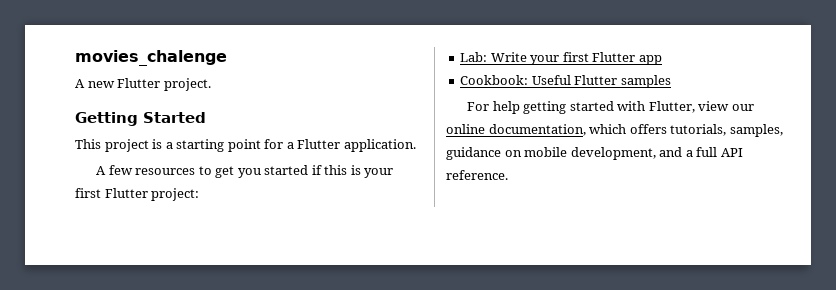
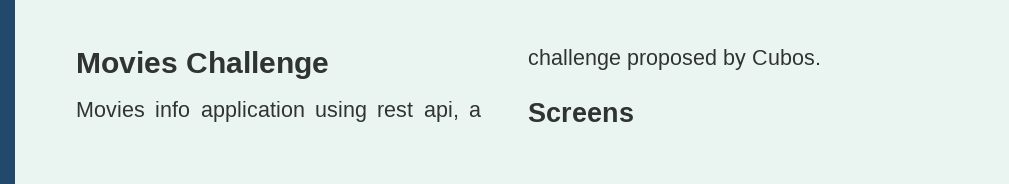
[75,50,227,66] [75,78,211,91] [75,112,206,126] [75,139,416,152] [96,165,394,178] [75,188,200,201] [460,52,662,65] [460,75,671,88] [467,101,754,114] [446,124,783,137] [446,147,743,160] [446,170,508,180] movies_chalenge // A new Flutter project. // Getting Started // This project is a starting point for a Flutter application. // A few resources to get you started if this is your first Flutter project: // Lab: Write your first Flutter app // Cookbook: Useful Flutter samples // For help getting started with Flutter, view our online documentation, which offers tutorials, samples, guidance on mobile development, and a full API reference. -> [76,51,330,79] [76,101,481,122] [528,49,821,70] [528,103,634,122] Movies Challenge // Movies info application using rest api, a challenge proposed by Cubos. // Screens

